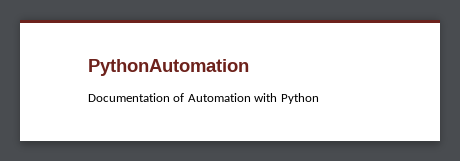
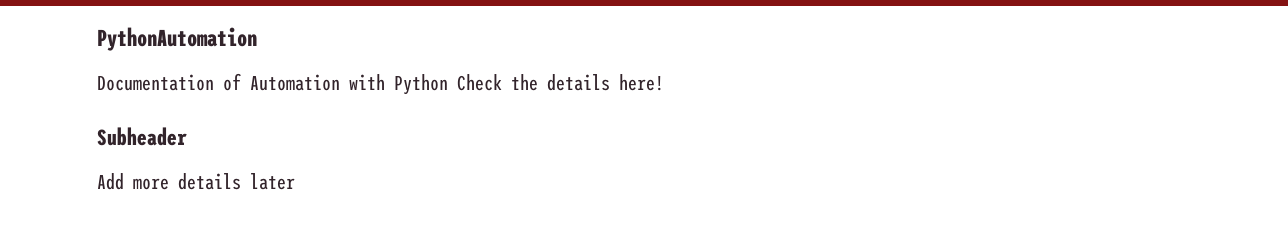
(319, 98) none -> [457,74,664,91] [97,127,187,146] [97,173,295,190] Check the details here! // Subheader // Add more details later

